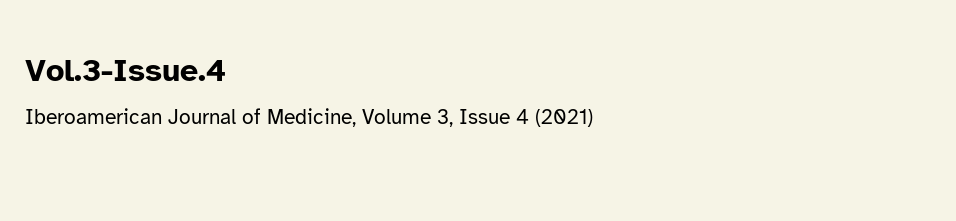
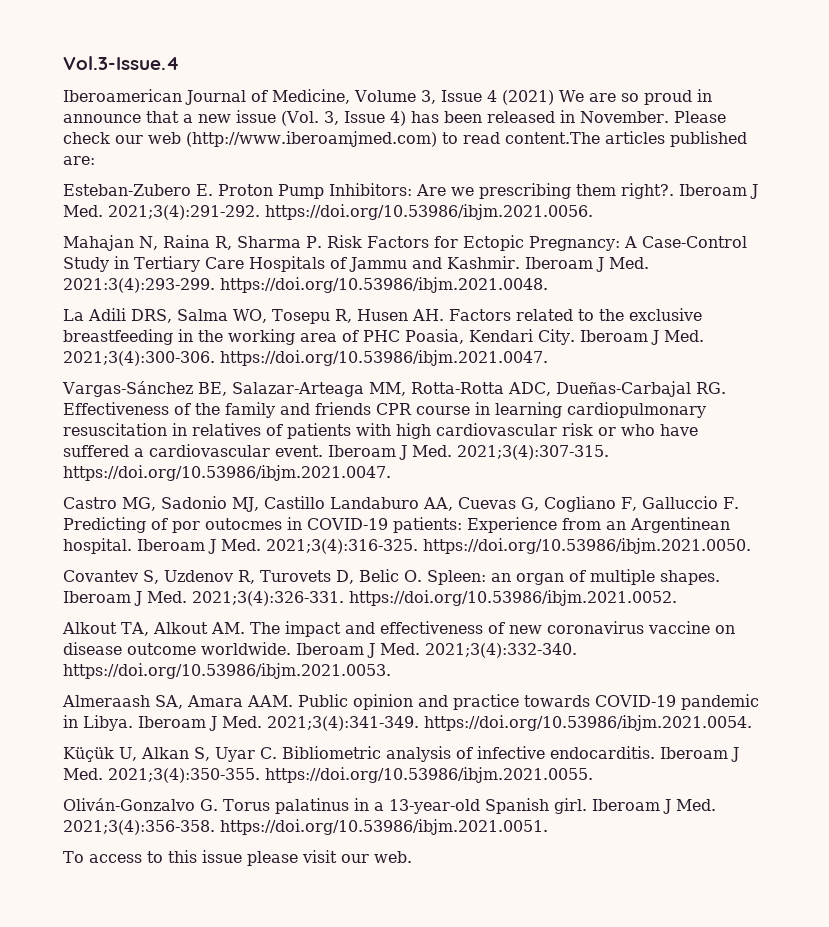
(593, 118) none -> [558,89,712,105] [63,110,726,126] [63,131,747,147] [63,156,95,165] [63,183,758,199] [63,204,593,220] [63,235,747,251] [63,256,649,272] [63,277,548,293] [63,308,702,324] [63,329,704,345] [63,350,548,366] [62,381,726,397] [63,402,706,418] [63,423,698,439] [63,444,609,460] [63,465,391,481] [63,496,739,512] [63,517,730,533] [63,538,751,554] [63,569,720,585] [63,590,677,606] [62,621,735,637] [63,642,577,658] [63,663,391,679] [62,694,759,710] [63,715,752,731] [63,746,739,762] [63,767,593,783] [63,798,716,814] [63,819,548,835] [63,850,412,866] We are so proud in announce that a new issue (Vol. 3, Issue 4) has been released in November. Please check our web (http://www.iberoamjmed.com) to read content.The articles published are: // Esteban-Zubero E. Proton Pump Inhibitors: Are we prescribing them right?. Iberoam J Med. 2021;3(4):291-292. https://doi.org/10.53986/ibjm.2021.0056. // Mahajan N, Raina R, Sharma P. Risk Factors for Ectopic Pregnancy: A Case-Control Study in Tertiary Care Hospitals of Jammu and Kashmir. Iberoam J Med. 2021:3(4):293-299. https://doi.org/10.53986/ibjm.2021.0048. // La Adili DRS, Salma WO, Tosepu R, Husen AH. Factors related to the exclusive breastfeeding in the working area of PHC Poasia, Kendari City. Iberoam J Med. 2021;3(4):300-306. https://doi.org/10.53986/ibjm.2021.0047. // Vargas-Sánchez BE, Salazar-Arteaga MM, Rotta-Rotta ADC, Dueñas-Carbajal RG. Effectiveness of the family and friends CPR course in learning cardiopulmonary resuscitation in relatives of patients with high cardiovascular risk or who have suffered a cardiovascular event. Iberoam J Med. 2021;3(4):307-315. https://doi.org/10.53986/ibjm.2021.0047. // Castro MG, Sadonio MJ, Castillo Landaburo AA, Cuevas G, Cogliano F, Galluccio F. Predicting of por outocmes in COVID-19 patients: Experience from an Argentinean hospital. Iberoam J Med. 2021;3(4):316-325. https://doi.org/10.53986/ibjm.2021.0050. // Covantev S, Uzdenov R, Turovets D, Belic O. Spleen: an organ of multiple shapes. Iberoam J Med. 2021;3(4):326-331. https://doi.org/10.53986/ibjm.2021.0052. // Alkout TA, Alkout AM. The impact and effectiveness of new coronavirus vaccine on disease outcome worldwide. Iberoam J Med. 2021;3(4):332-340. https://doi.org/10.53986/ibjm.2021.0053. // Almeraash SA, Amara AAM. Public opinion and practice towards COVID-19 pandemic in Libya. Iberoam J Med. 2021;3(4):341-349. https://doi.org/10.53986/ibjm.2021.0054. // Küçük U, Alkan S, Uyar C. Bibliometric analysis of infective endocarditis. Iberoam J Med. 2021;3(4):350-355. https://doi.org/10.53986/ibjm.2021.0055. // Oliván-Gonzalvo G. Torus palatinus in a 13-year-old Spanish girl. Iberoam J Med. 2021;3(4):356-358. https://doi.org/10.53986/ibjm.2021.0051. // To access to this issue please visit our web.

